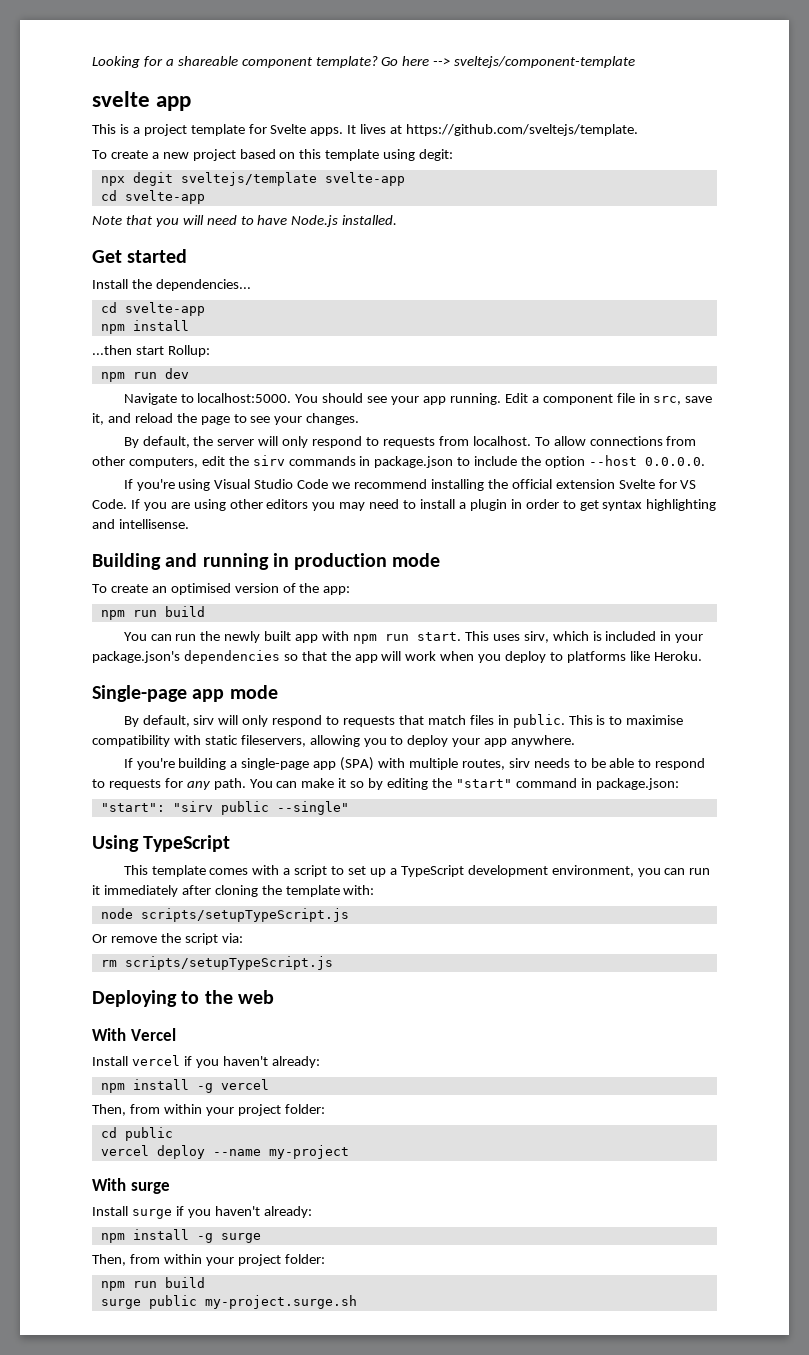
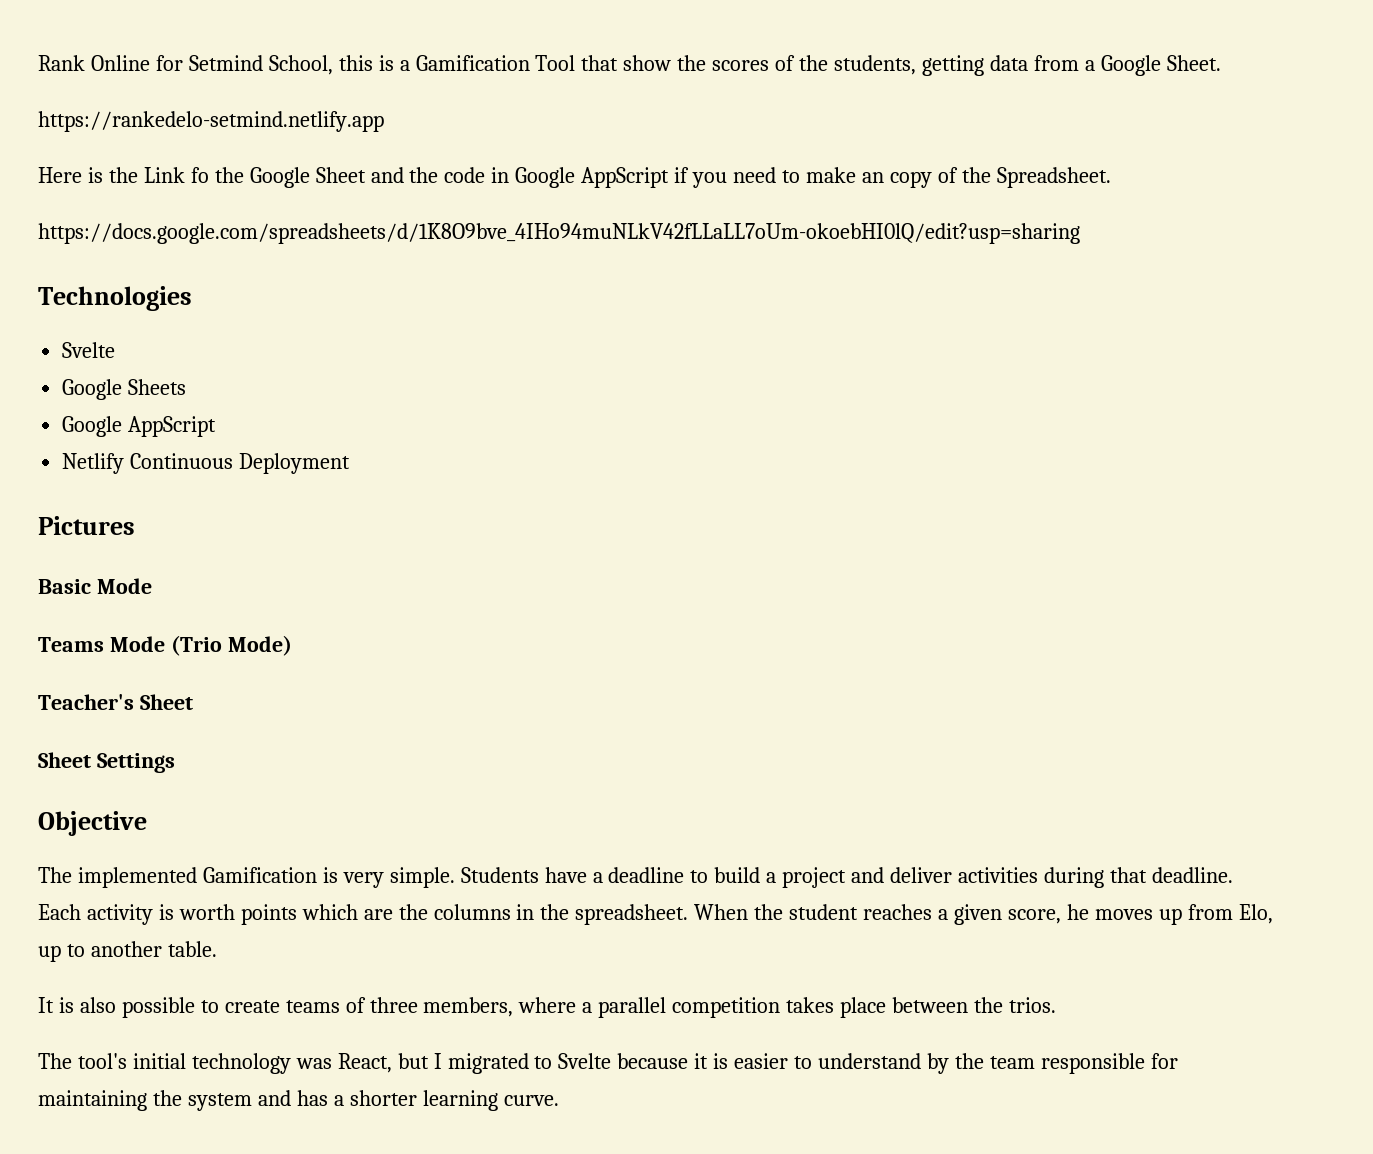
[92,56,636,68] [92,91,192,111] [92,124,639,136] [92,149,454,161] [100,172,405,186] [100,190,205,204] [92,215,398,227] [92,249,188,263] [92,279,251,291] [100,302,205,316] [100,320,189,334] [92,345,210,357] [100,368,189,382] [123,393,713,405] [92,413,360,425] [123,436,697,448] [92,455,705,468] [123,479,697,491] [92,499,717,511] [92,519,189,529] [92,553,441,570] [92,583,351,595] [100,606,205,620] [123,631,704,644] [92,650,702,664] [92,685,278,702] [123,714,684,728] [92,735,576,747] [123,757,706,771] [92,778,679,790] [100,801,349,815] [92,835,231,852] [123,865,711,877] [92,885,375,897] [100,908,349,922] [92,933,243,945] [100,956,333,970] [92,990,274,1007] [92,1028,176,1041] [92,1055,320,1068] [100,1079,269,1093] [92,1104,325,1116] [100,1127,173,1141] [100,1145,349,1159] [92,1178,170,1194] [92,1206,312,1219] [100,1229,261,1243] [92,1254,325,1266] [100,1277,205,1291] [100,1295,357,1309] Looking for a shareable component template? Go here --> sveltejs/component-template // svelte app // This is a project template for Svelte apps. It lives at https://github.com/sveltejs/template. // To create a new project based on this template using degit: // npx degit sveltejs/template svelte-app // cd svelte-app // Note that you will need to have Node.js installed. // Get started // Install the dependencies... // cd svelte-app // npm install // ...then start Rollup: // npm run dev // Navigate to localhost:5000. You should see your app running. Edit a component file in src, save it, and reload the page to see your changes. // By default, the server will only respond to requests from localhost. To allow connections from other computers, edit the sirv commands in package.json to include the option --host 0.0.0.0. // If you're using Visual Studio Code we recommend installing the official extension Svelte for VS Code. If you are using other editors you may need to install a plugin in order to get syntax highlighting and intellisense. // Building and running in production mode // To create an optimised version of the app: // npm run build // You can run the newly built app with npm run start. This uses sirv, which is included in your package.json's dependencies so that the app will work when you deploy to platforms like Heroku. // Single-page app mode // By default, sirv will only respond to requests that match files in public. This is to maximise compatibility with static fileservers, allowing you to deploy your app anywhere. // If you're building a single-page app (SPA) with multiple routes, sirv needs to be able to respond to requests for any path. You can make it so by editing the "start" command in package.json: // "start": "sirv public --single" // Using TypeScript // This template comes with a script to set up a TypeScript development environment, you can run it immediately after cloning the template with: // node scripts/setupTypeScript.js // Or remove the script via: // rm scripts/setupTypeScript.js // Deploying to the web // With Vercel // Install vercel if you haven't already: // npm install -g vercel // Then, from within your project folder: // cd public // vercel deploy --name my-project // With surge // Install surge if you haven't already: // npm install -g surge // Then, from within your project folder: // npm run build // surge public my-project.surge.sh -> [38,55,1221,76] [38,111,384,132] [38,167,1111,188] [38,223,1080,244] [38,286,192,311] [62,342,116,358] [62,379,187,400] [62,416,217,437] [62,453,351,474] [38,516,135,535] [38,578,152,594] [38,635,292,656] [38,694,193,710] [38,752,175,773] [38,811,147,836] [38,867,1233,888] [38,904,1273,925] [38,941,217,962] [38,997,1056,1018] [38,1053,1178,1074] [38,1090,559,1111] Rank Online for Setmind School, this is a Gamification Tool that show the scores of the students, getting data from a Google Sheet. // https://rankedelo-setmind.netlify.app // Here is the Link fo the Google Sheet and the code in Google AppScript if you need to make an copy of the Spreadsheet. // https://docs.google.com/spreadsheets/d/1K8O9bve_4IHo94muNLkV42fLLaLL7oUm-okoebHI0lQ/edit?usp=sharing // Technologies // Svelte // Google Sheets // Google AppScript // Netlify Continuous Deployment // Pictures // Basic Mode // Teams Mode (Trio Mode) // Teacher's Sheet // Sheet Settings // Objective // The implemented Gamification is very simple. Students have a deadline to build a project and deliver activities during that deadline. Each activity is worth points which are the columns in the spreadsheet. When the student reaches a given score, he moves up from Elo, up to another table. // It is also possible to create teams of three members, where a parallel competition takes place between the trios. // The tool's initial technology was React, but I migrated to Svelte because it is easier to understand by the team responsible for maintaining the system and has a shorter learning curve.

